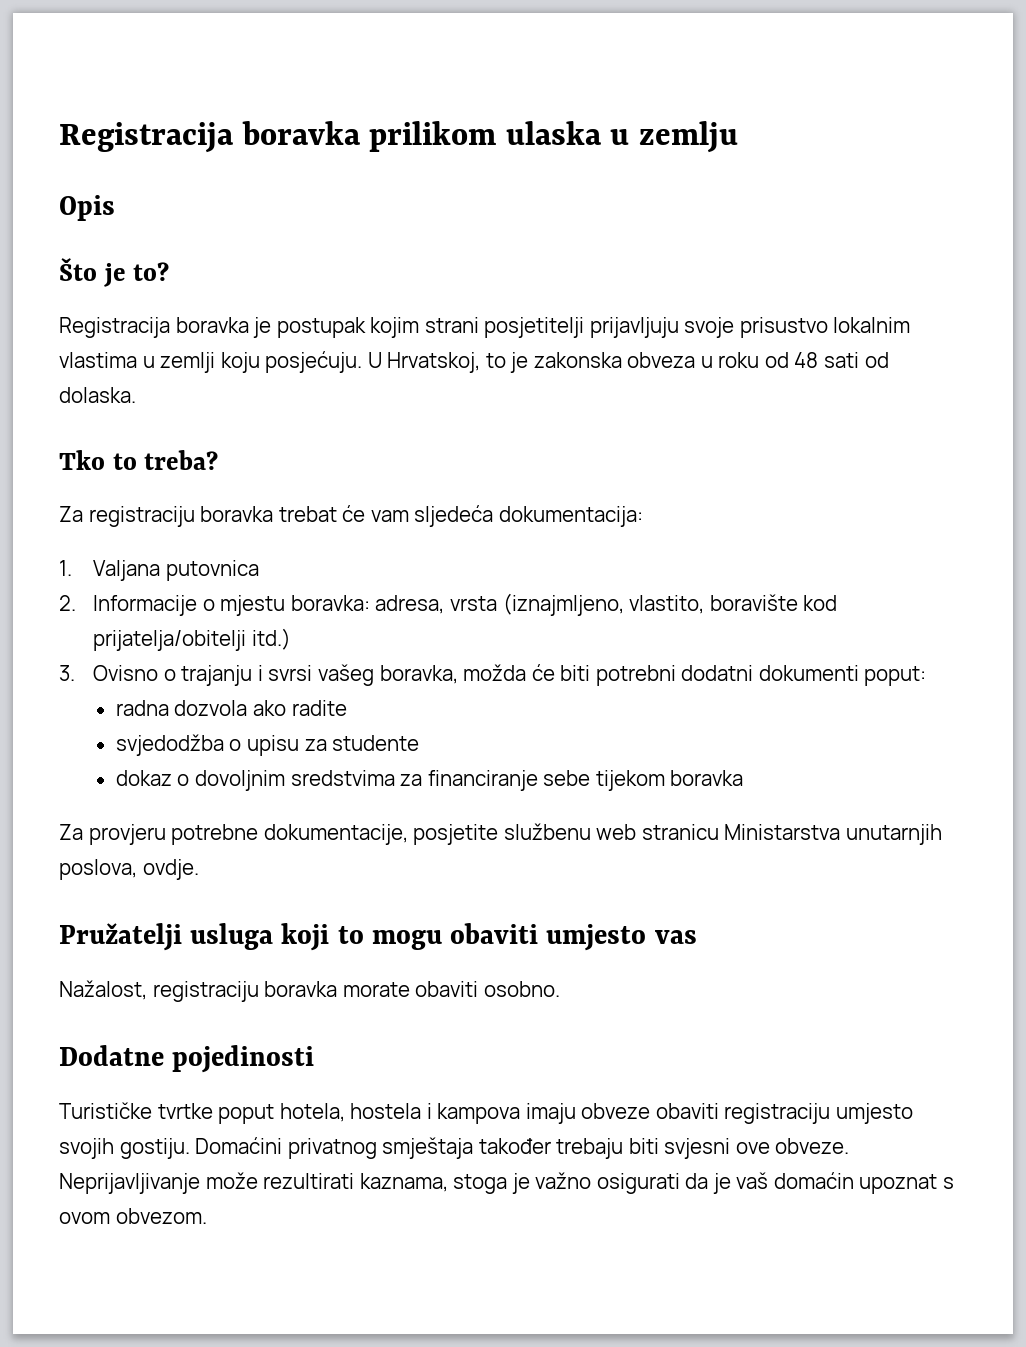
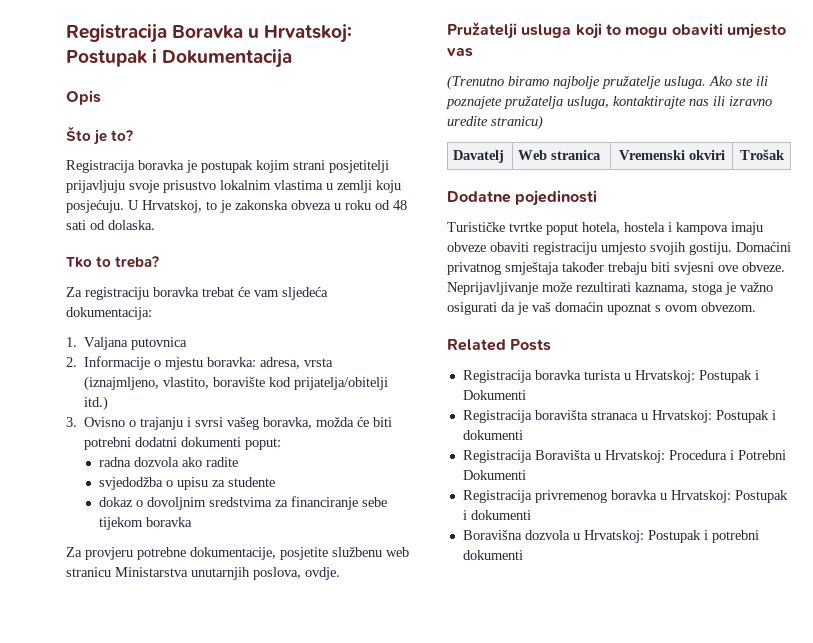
[59,121,738,153] Registracija boravka prilikom ulaska u zemlju -> [66,24,353,43] [66,49,293,68] Registracija Boravka u Hrvatskoj: Postupak i Dokumentacija
[59,980,560,1002] Nažalost, registraciju boravka morate obaviti osobno. -> [447,75,768,90] [446,96,772,109] [447,115,543,130] [453,150,505,163] [518,150,602,160] [618,150,725,160] [739,149,785,160] (Trenutno biramo najbolje pružatelje usluga. Ako ste ili poznajete pružatelja usluga, kontaktirajte nas ili izravno uredite stranicu) // Davatelj | Web stranica | Vremenski okviri | Trošak
(207, 1216) none -> [447,339,552,351] [462,370,759,383] [462,390,526,400] [462,410,776,423] [462,430,523,440] [462,450,786,463] [462,470,526,480] [462,490,788,503] [462,510,531,520] [462,530,759,543] [462,550,523,560] // Related Posts // Registracija boravka turista u Hrvatskoj: Postupak i Dokumenti // Registracija boravišta stranaca u Hrvatskoj: Postupak i dokumenti // Registracija Boravišta u Hrvatskoj: Procedura i Potrebni Dokumenti // Registracija privremenog boravka u Hrvatskoj: Postupak i dokumenti // Boravišna dozvola u Hrvatskoj: Postupak i potrebni dokumenti

